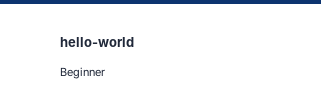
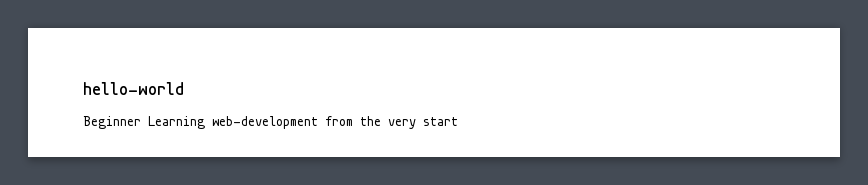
(105, 73) none -> [148,116,458,129] Learning web-development from the very start

